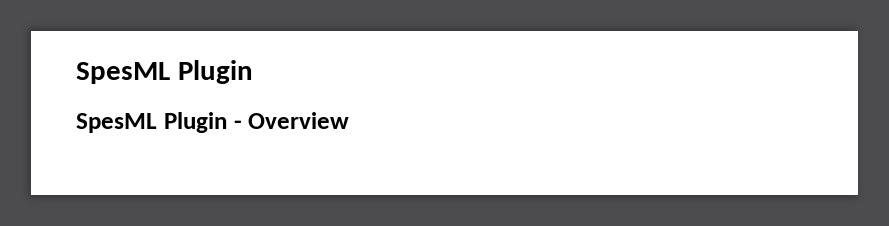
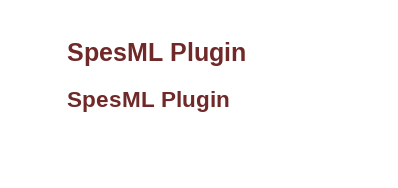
[233,112,350,129] - Overview -> (231, 101) none

